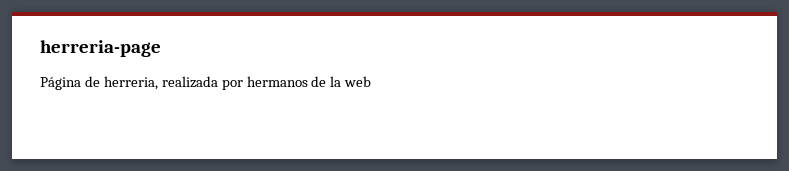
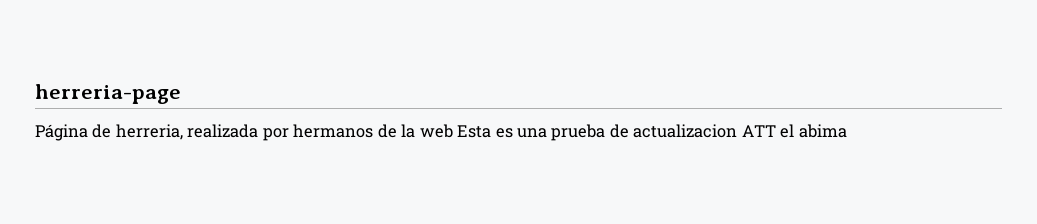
(372, 81) none -> [457,124,847,141] Esta es una prueba de actualizacion ATT el abima

